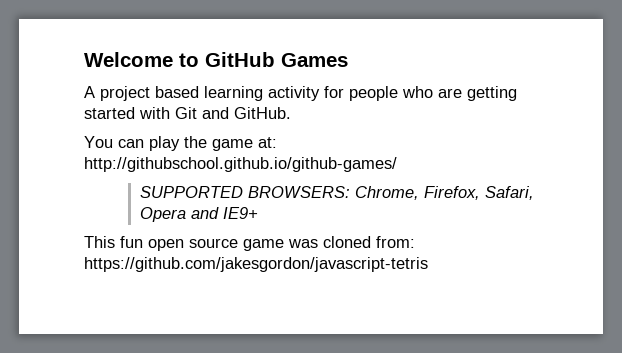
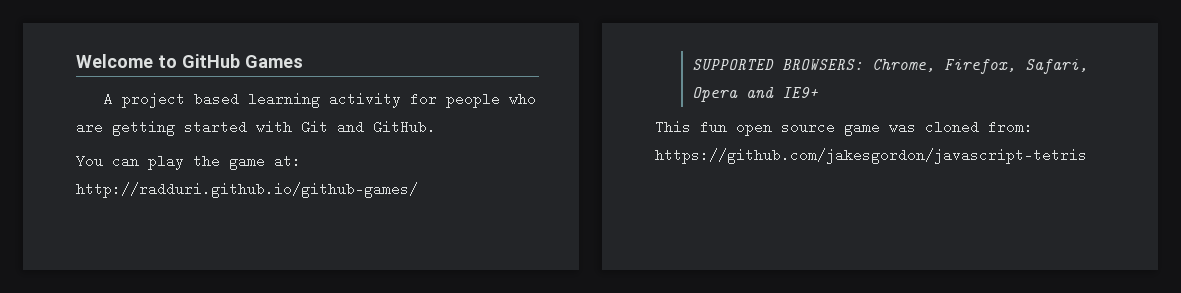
[84,157,397,172] http://githubschool.github.io/github-games/ -> [76,182,418,198] http://radduri.github.io/github-games/

